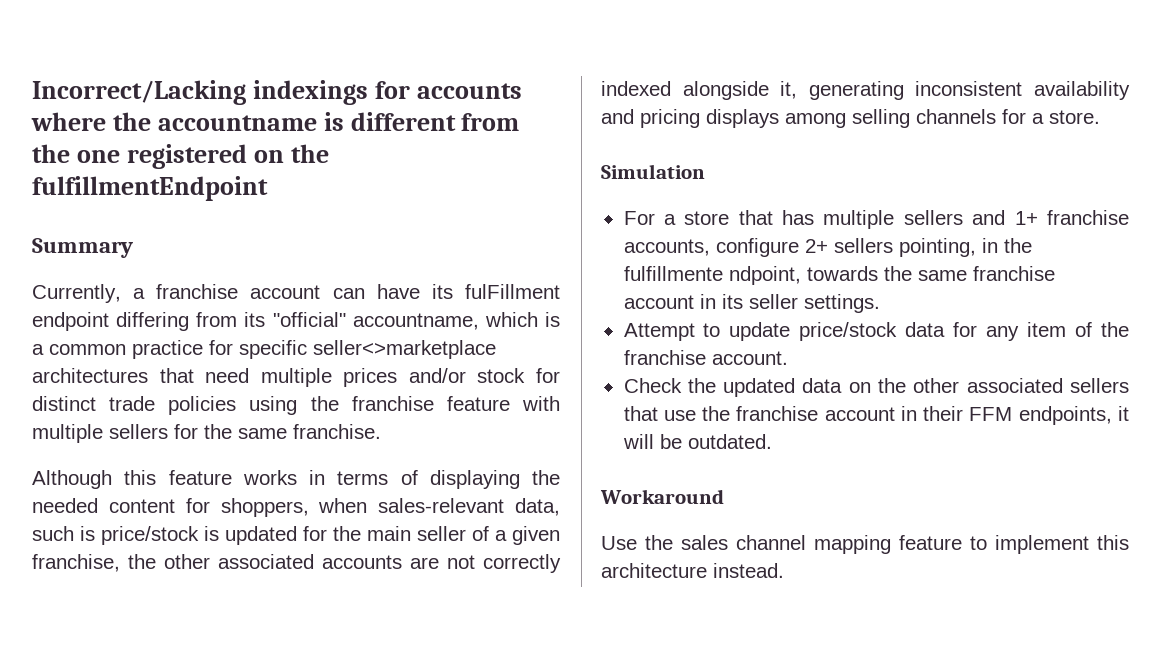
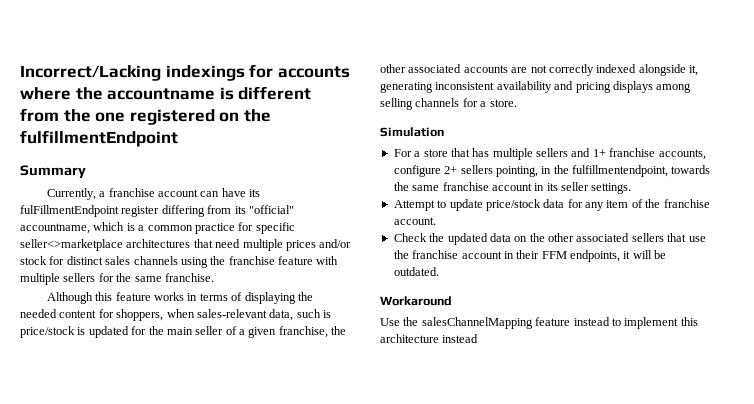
[465,284,561,299] [32,312,109,331] fulFillment endpoint -> [20,205,160,217] fulFillmentEndpoint register
[109,396,237,415] trade policies -> [105,256,178,265] sales channels
[623,266,801,285] fulfillmente ndpoint, -> [572,165,668,177] fulfillmentendpoint,
[681,535,962,554] sales channel mapping feature -> [421,317,610,329] salesChannelMapping feature instead
[713,563,784,578] instead. -> [442,334,479,343] instead

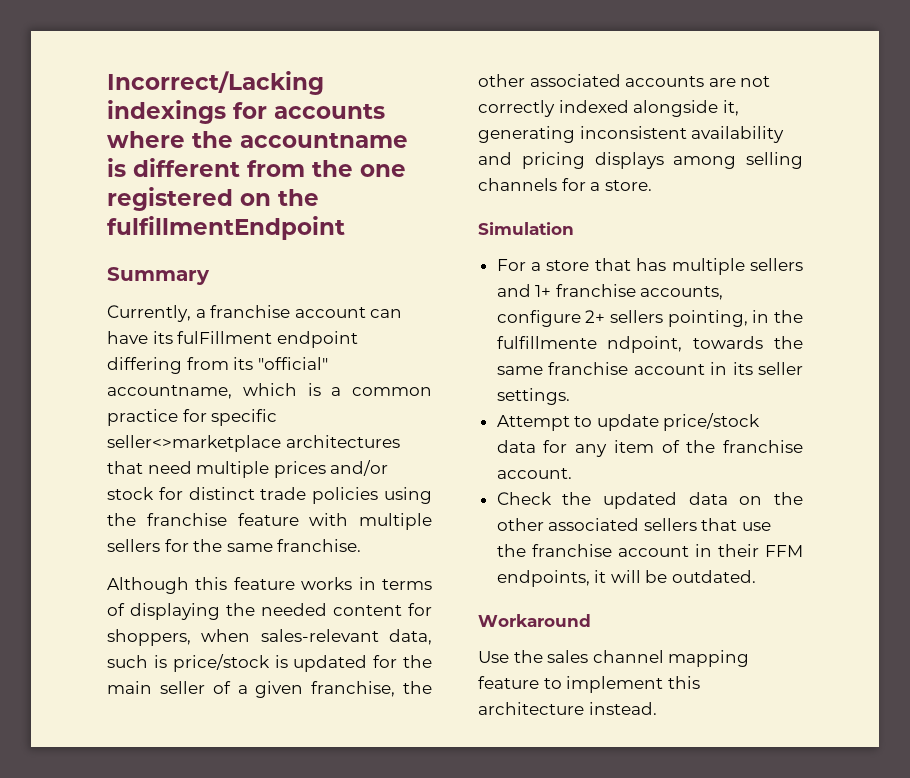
[20,205,160,217] fulFillmentEndpoint register -> [177,331,358,348] fulFillment endpoint
[105,256,178,265] sales channels -> [260,487,379,504] trade policies
[572,165,668,177] fulfillmentendpoint, -> [496,336,683,353] fulfillmente ndpoint,
[421,317,610,329] salesChannelMapping feature instead -> [547,650,750,667] [478,676,539,689] sales channel mapping feature
[442,334,479,343] instead -> [588,702,657,715] instead.

